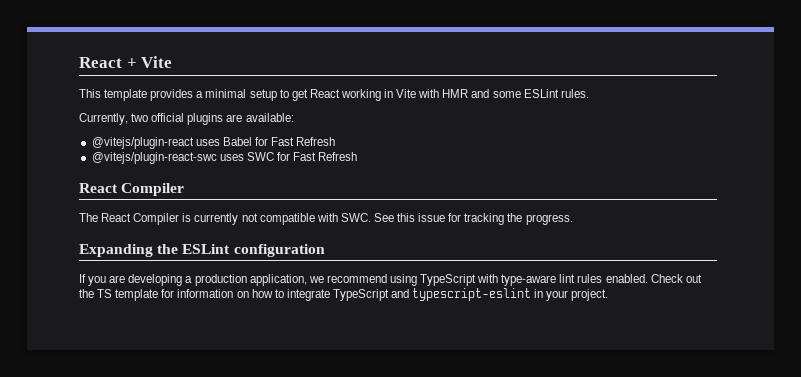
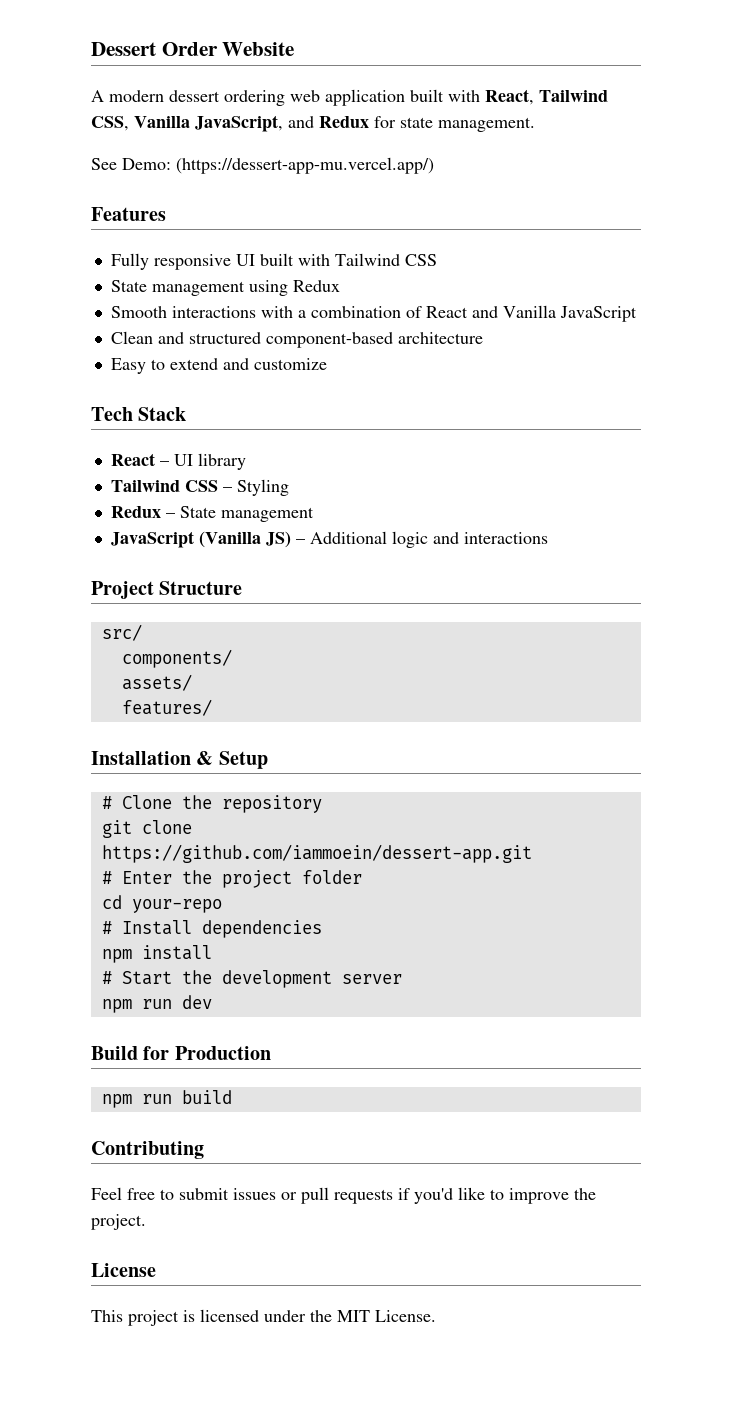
[79,56,173,68] [79,89,589,101] [79,113,294,125] [91,137,336,149] [91,152,358,164] [79,183,185,196] [79,213,573,225] [79,244,325,257] [79,274,702,286] [79,288,609,301] React + Vite // This template provides a minimal setup to get React working in Vite with HMR and some ESLint rules. // Currently, two official plugins are available: // @vitejs/plugin-react uses Babel for Fast Refresh // @vitejs/plugin-react-swc uses SWC for Fast Refresh // React Compiler // The React Compiler is currently not compatible with SWC. See this issue for tracking the progress. // Expanding the ESLint configuration // If you are developing a production application, we recommend using TypeScript with type-aware lint rules enabled. Check out the TS template for information on how to integrate TypeScript and typescript-eslint in your project. -> [91,42,295,56] [91,89,608,106] [91,115,535,132] [91,157,434,174] [91,207,166,221] [110,253,437,270] [110,280,340,296] [110,305,637,322] [110,331,483,348] [110,358,327,374] [91,407,187,421] [110,453,246,470] [110,479,289,496] [110,506,314,522] [110,531,548,548] [91,581,243,599] [101,624,142,641] [121,649,232,668] [121,674,192,691] [121,699,212,716] [91,751,268,769] [101,795,322,813] [101,820,192,838] [101,844,532,863] [101,870,362,888] [101,895,222,913] [101,920,322,938] [101,945,212,963] [101,970,402,988] [101,995,212,1013] [91,1046,271,1060] [101,1090,232,1108] [91,1141,204,1159] [91,1187,596,1204] [91,1214,146,1230] [91,1263,156,1277] [91,1309,436,1326] Dessert Order Website // A modern dessert ordering web application built with React, Tailwind CSS, Vanilla JavaScript, and Redux for state management. // See Demo: (https://dessert-app-mu.vercel.app/) // Features // Fully responsive UI built with Tailwind CSS // State management using Redux // Smooth interactions with a combination of React and Vanilla JavaScript // Clean and structured component-based architecture // Easy to extend and customize // Tech Stack // React – UI library // Tailwind CSS – Styling // Redux – State management // JavaScript (Vanilla JS) – Additional logic and interactions // Project Structure // src/ // components/ // assets/ // features/ // Installation & Setup // # Clone the repository // git clone https://github.com/iammoein/dessert-app.git // # Enter the project folder // cd your-repo // # Install dependencies // npm install // # Start the development server // npm run dev // Build for Production // npm run build // Contributing // Feel free to submit issues or pull requests if you'd like to improve the project. // License // This project is licensed under the MIT License.

